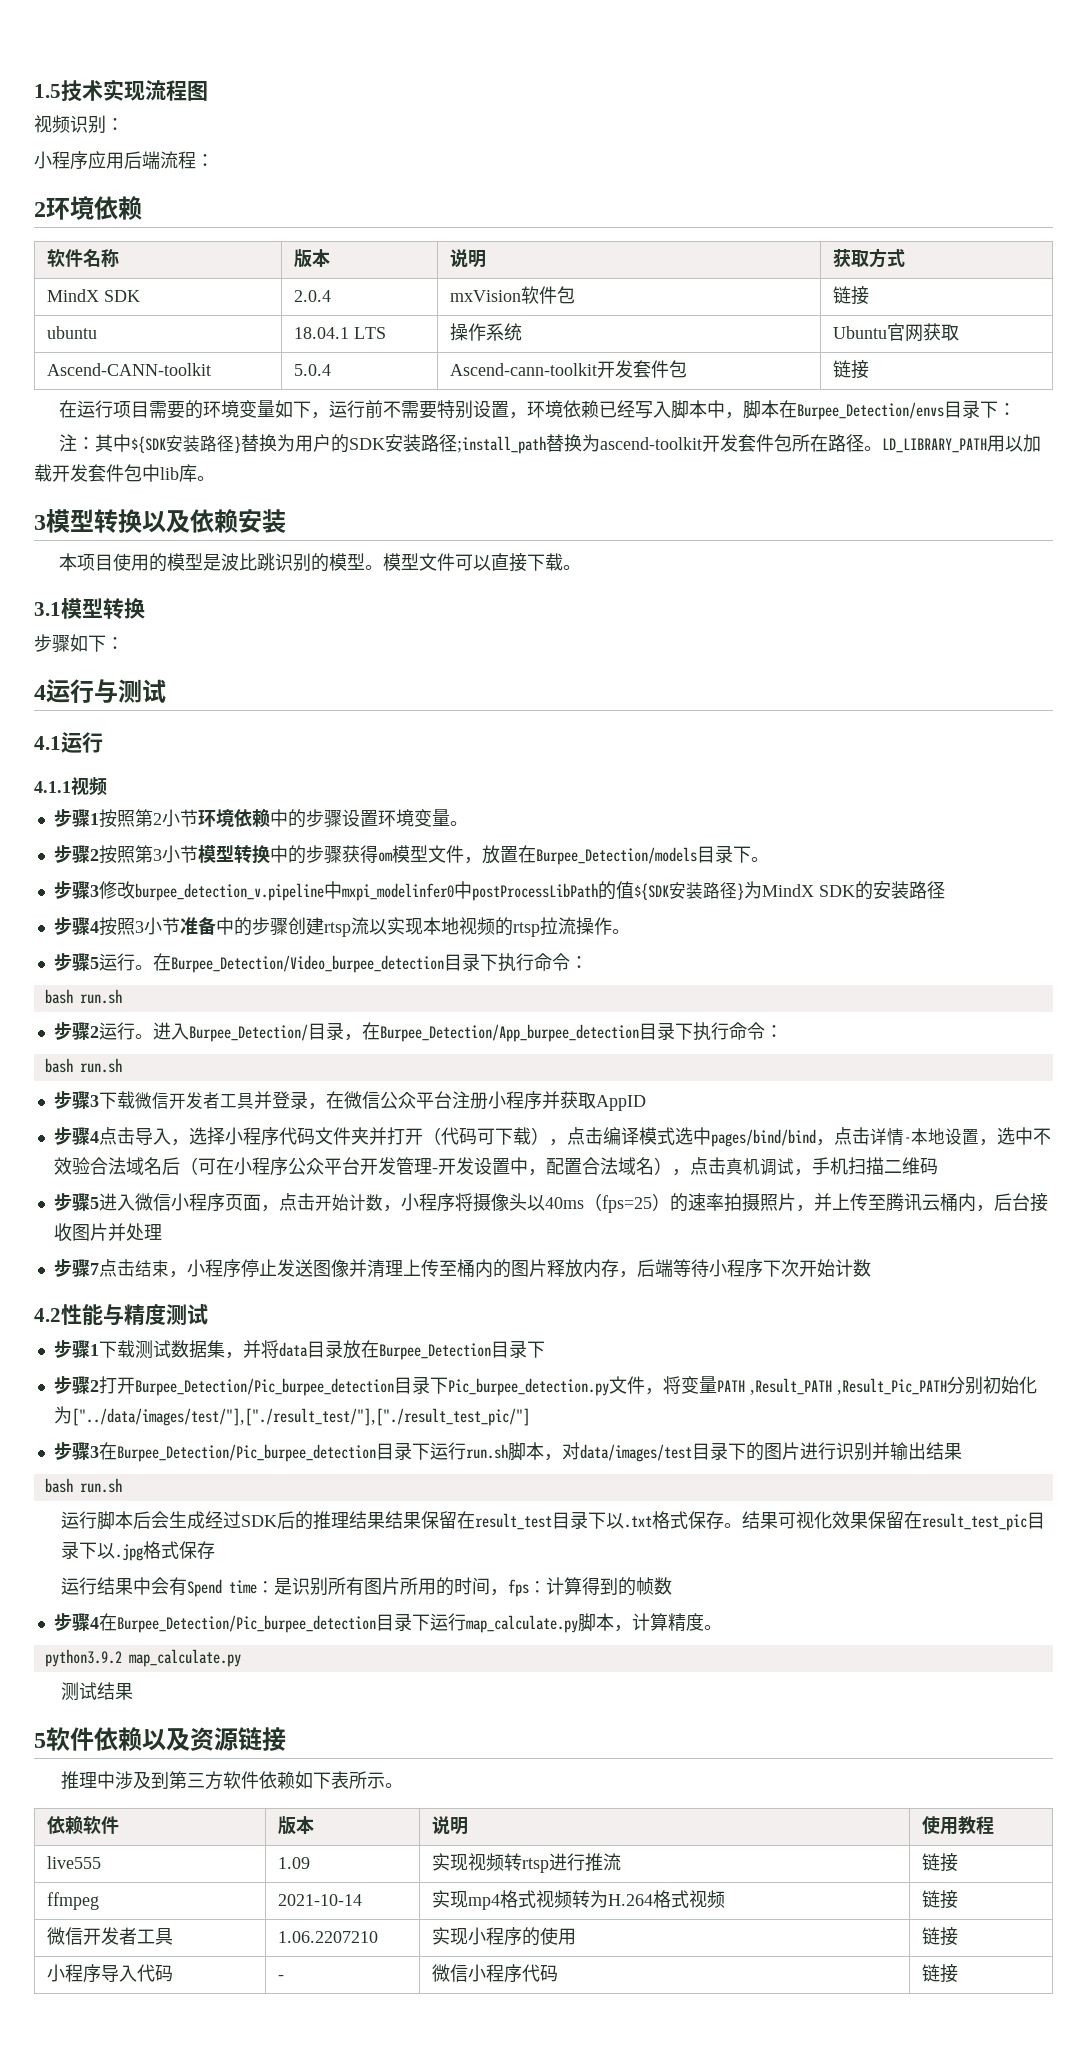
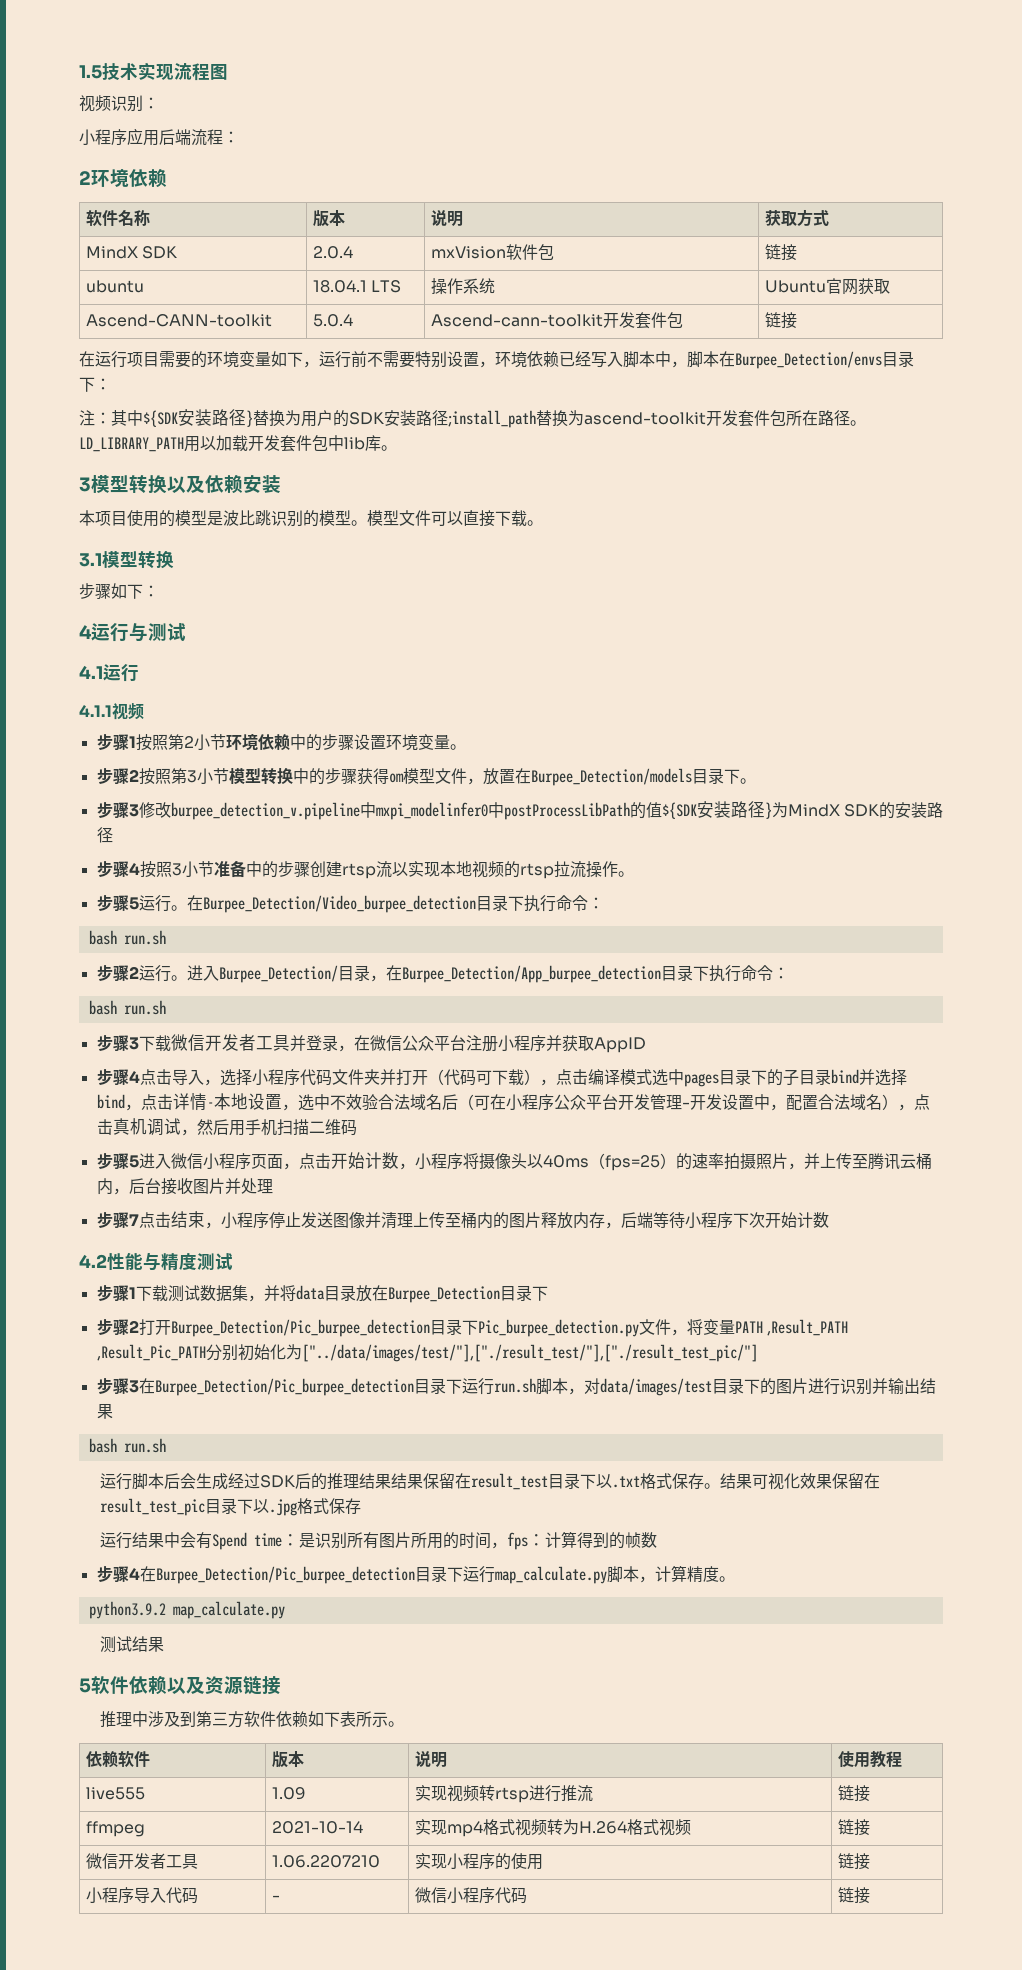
[710,1129,816,1147] pages/bind/bind -> [683,1069,907,1087] [96,1094,125,1109] pages目录下的子目录bind并选择bind
(812, 1172) none -> [196,1119,245,1136] 然后用

